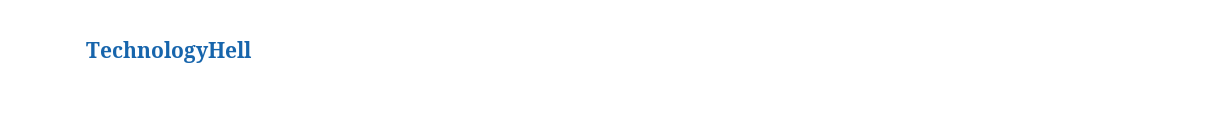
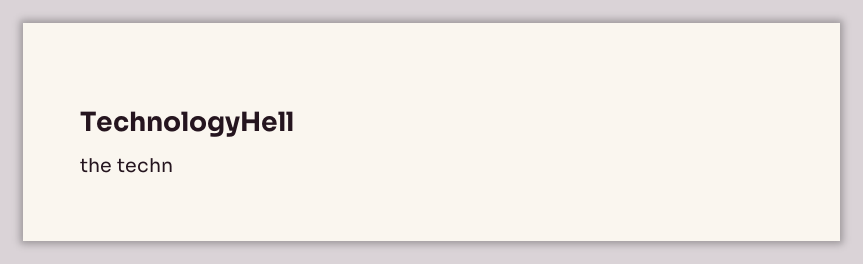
(252, 52) none -> [80,158,174,173] // the techn

